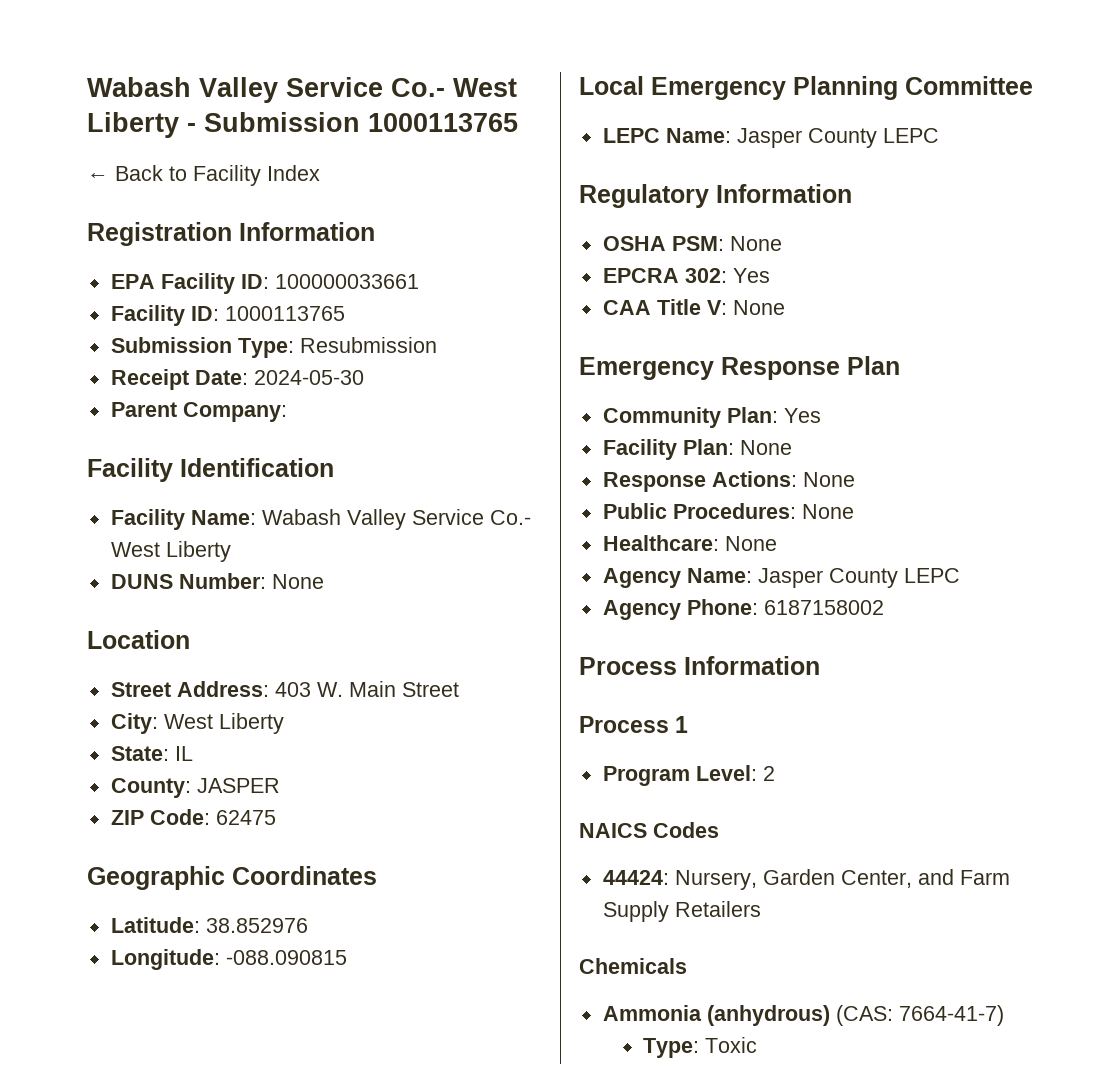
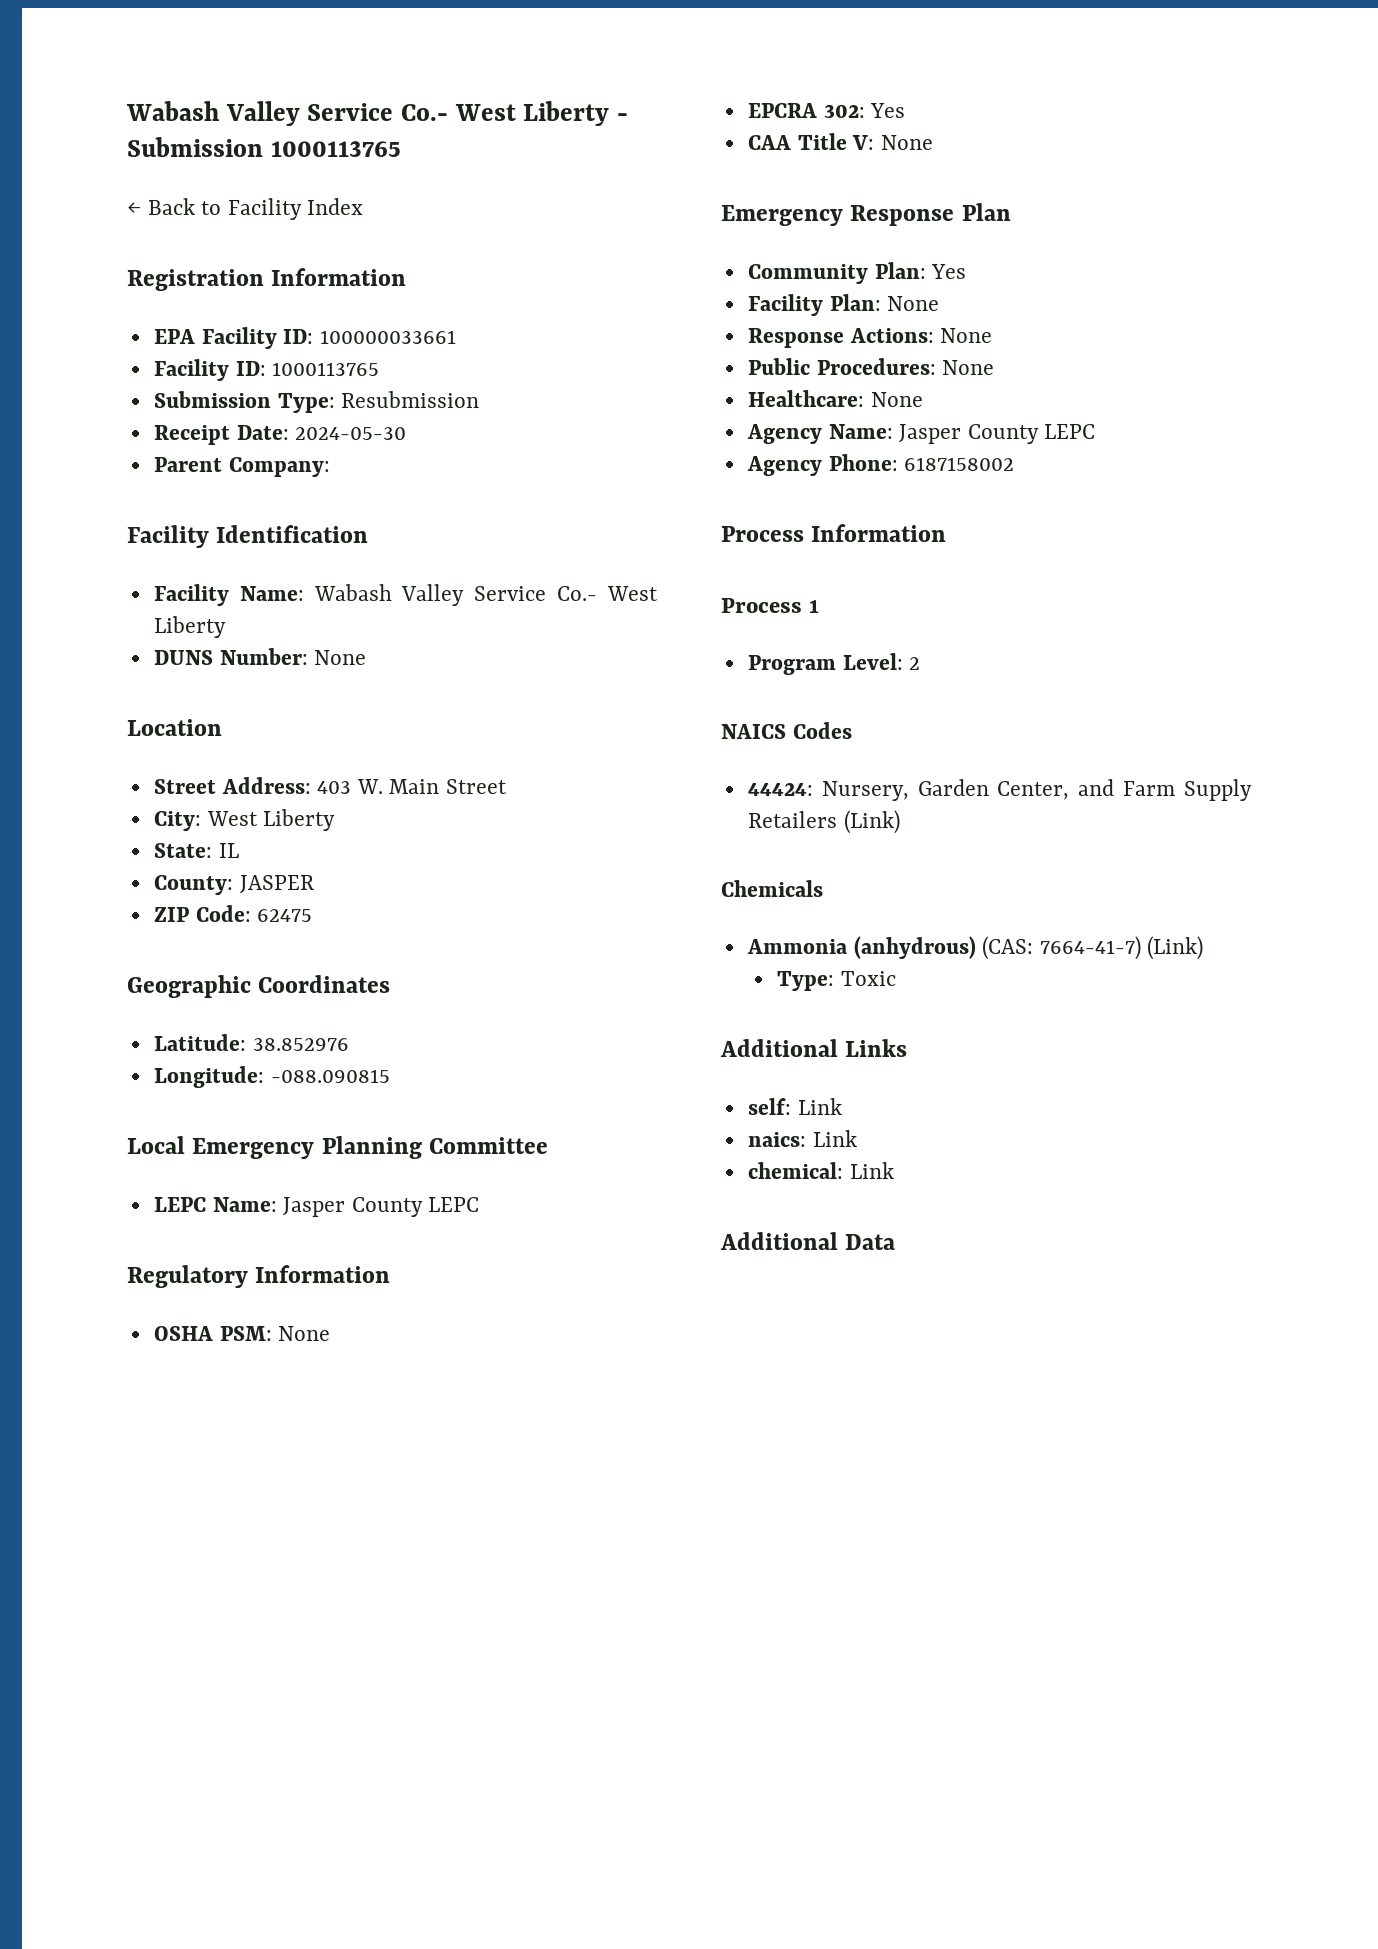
(761, 909) none -> [843,810,900,834] (Link)
(1004, 1015) none -> [1147,936,1204,960] (Link)
(758, 1045) none -> [720,1039,908,1057] [747,1098,842,1115] [747,1130,857,1147] [747,1162,894,1179] [720,1232,896,1250] // Additional Links // self: Link // naics: Link // chemical: Link // Additional Data

